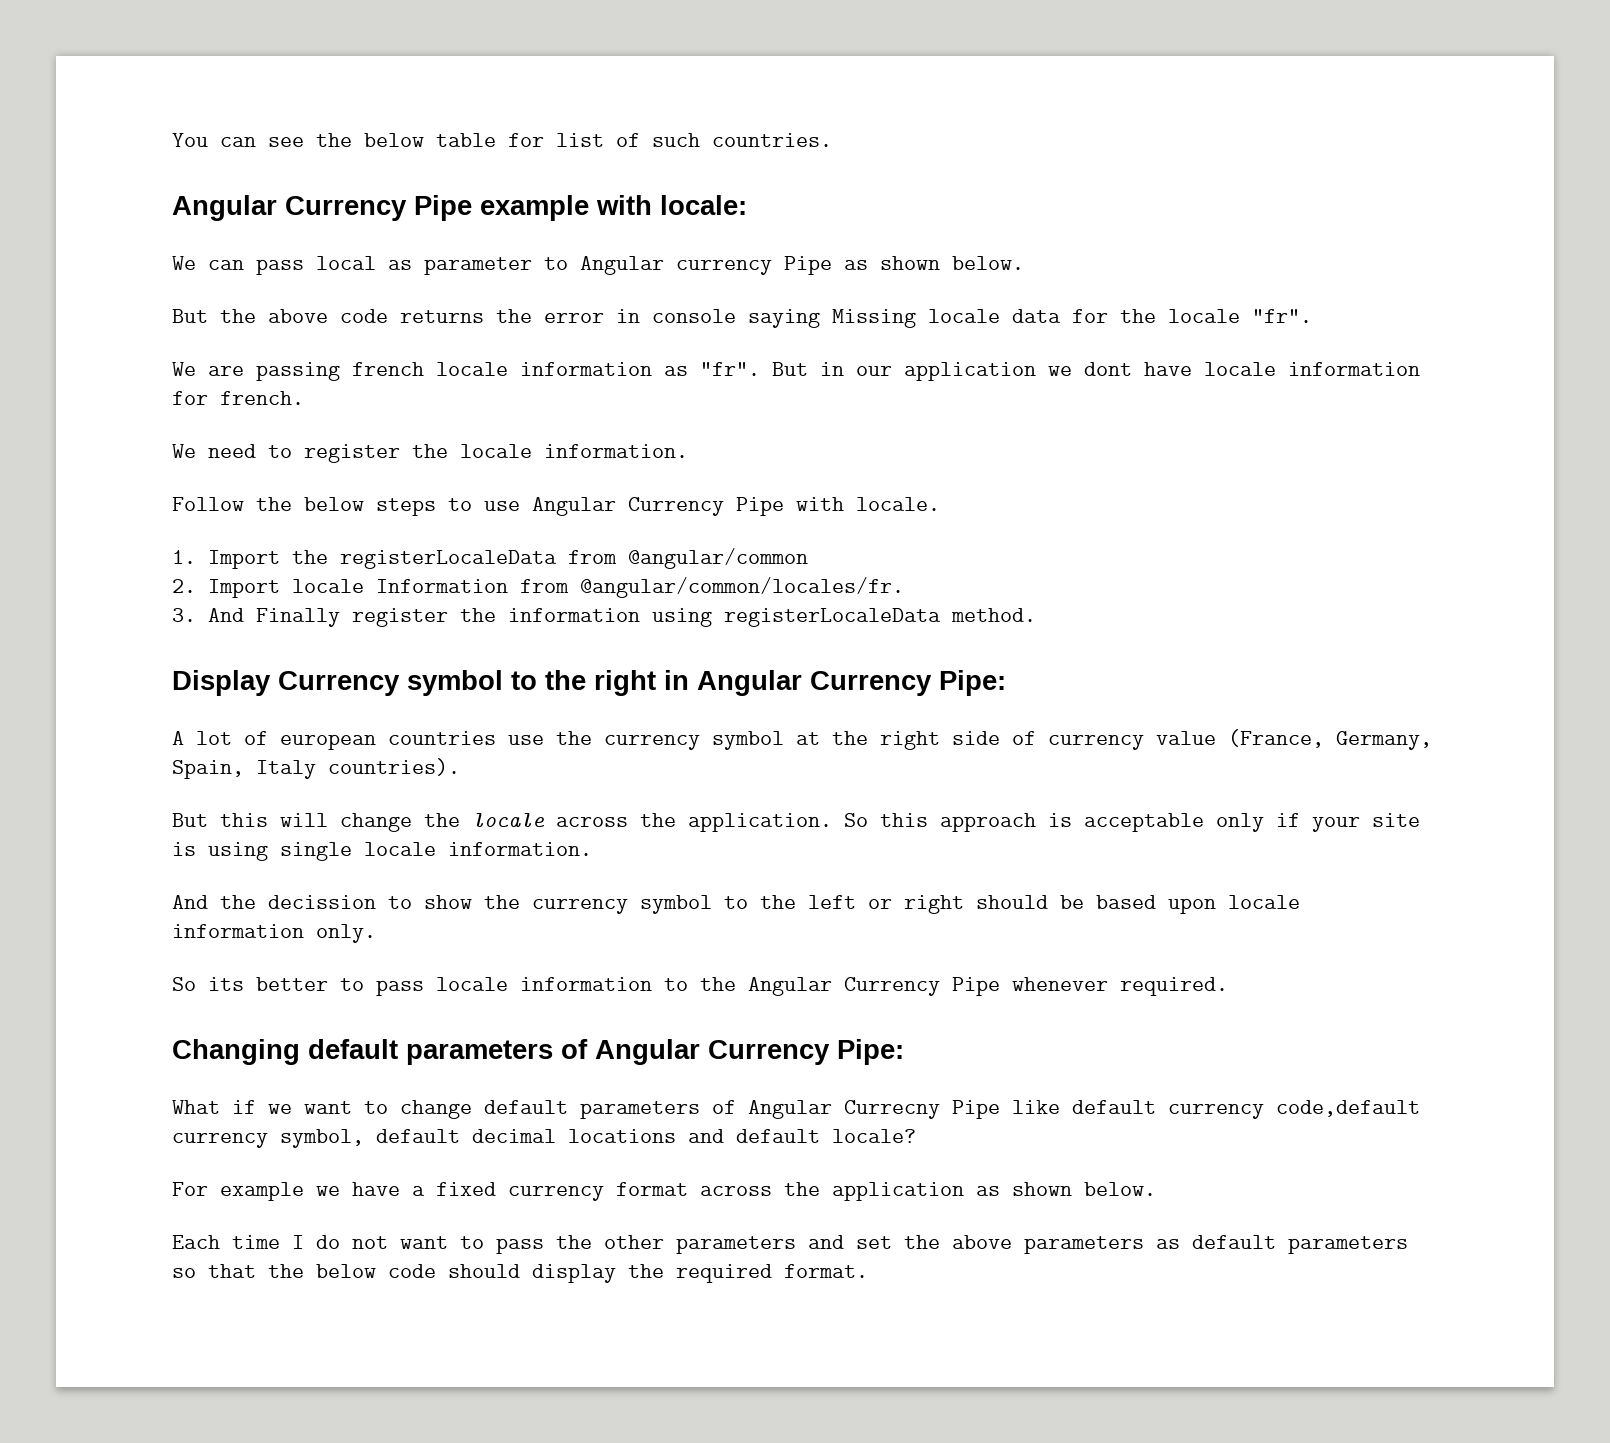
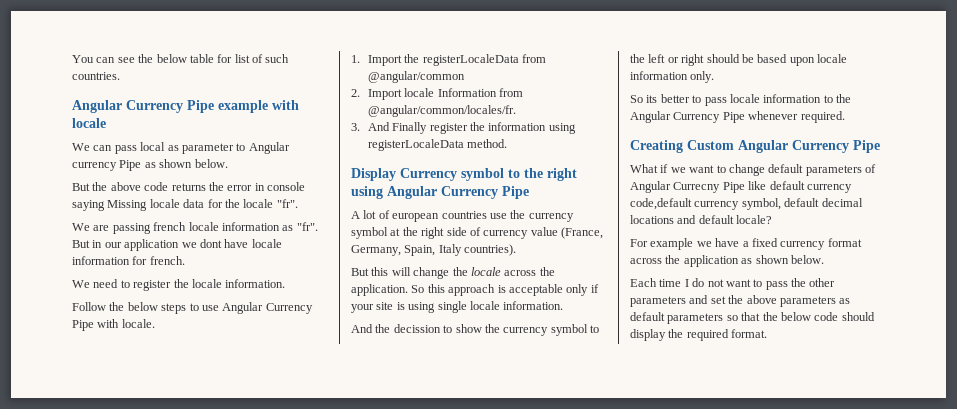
[660,195,747,215] locale: -> [72,118,106,128] locale
[664,670,1006,696] in Angular Currency Pipe: -> [351,186,529,199] using Angular Currency Pipe
[172,1039,904,1065] Changing default parameters of Angular Currency Pipe: -> [630,140,880,153] Creating Custom Angular Currency Pipe

